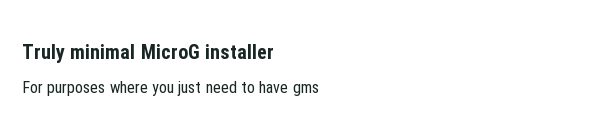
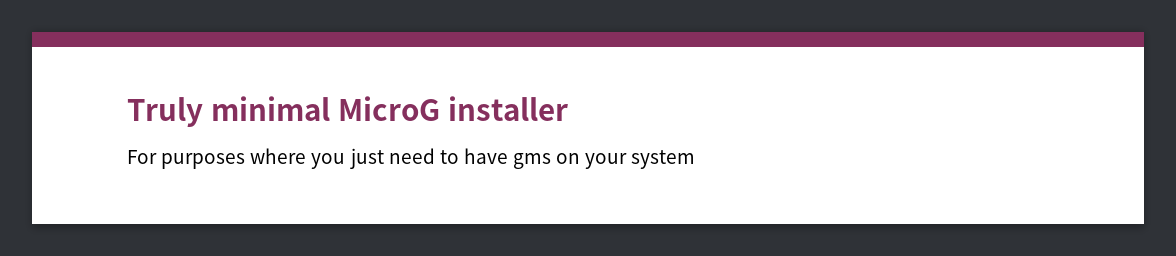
(319, 90) none -> [556,150,696,169] on your system

